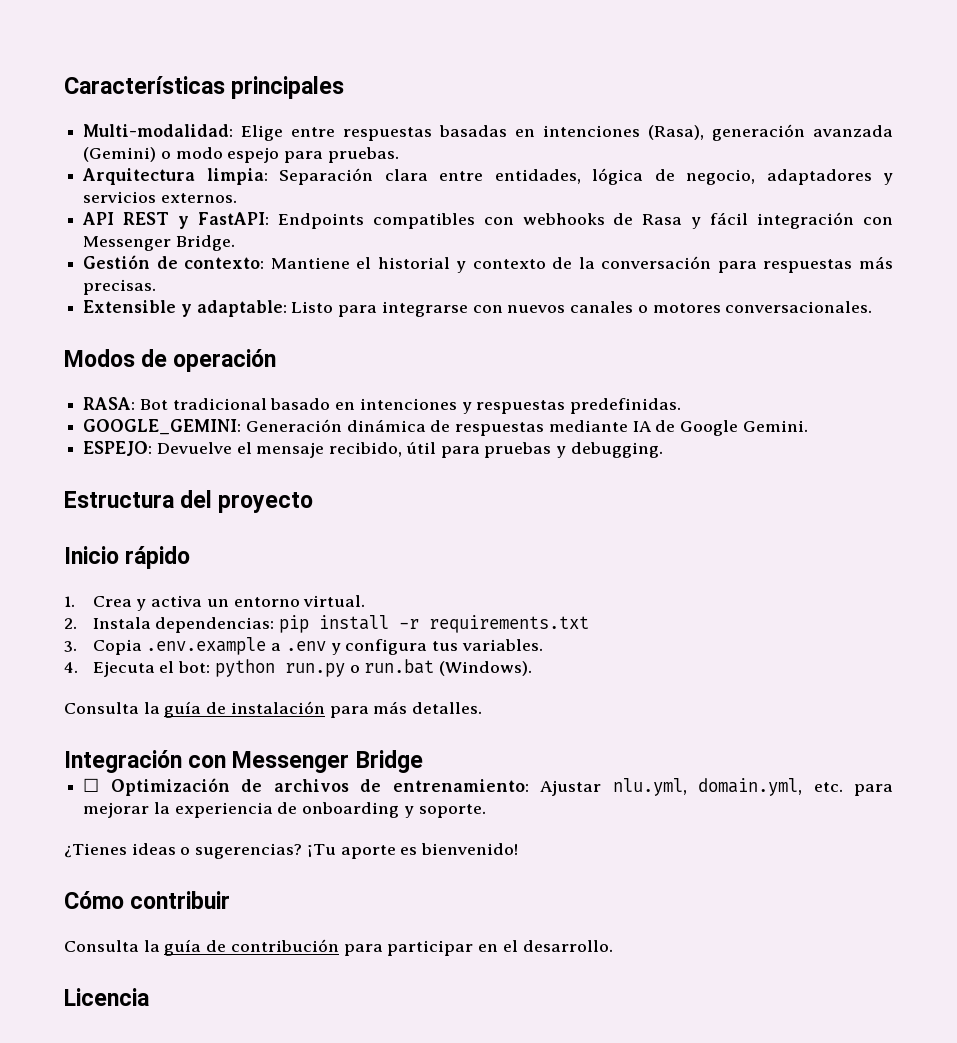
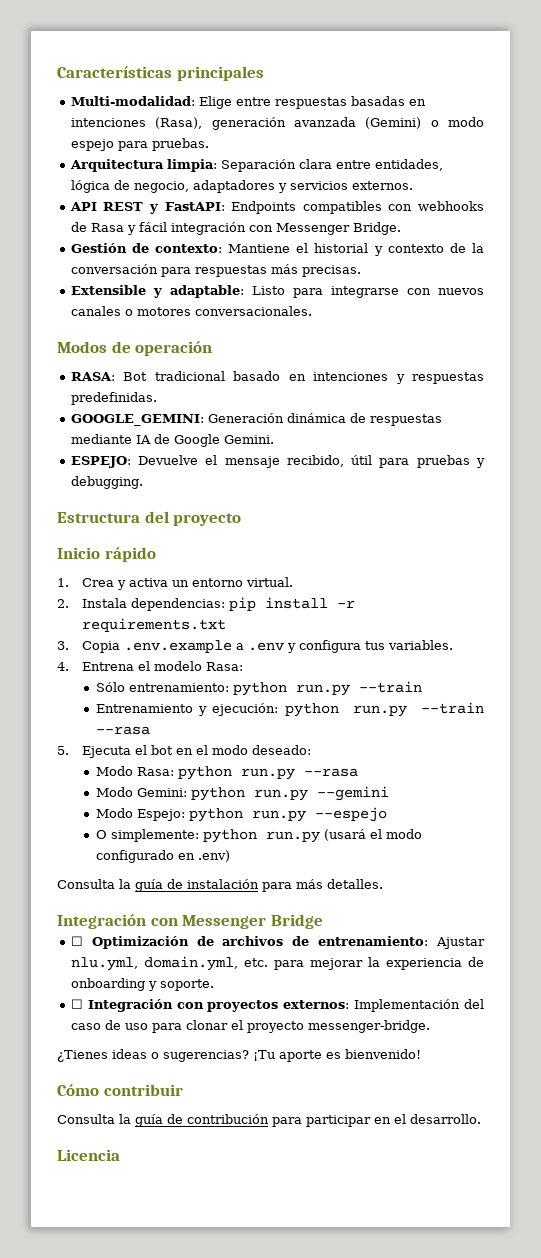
[92,659,532,677] Ejecuta el bot: python run.py o run.bat (Windows). -> [81,661,243,671] [95,681,422,696] [95,702,484,717] [95,726,150,735] [57,745,311,758] [95,766,358,780] [95,786,389,801] [95,807,387,822] [95,829,422,843] [95,850,230,863] Entrena el modelo Rasa: // Sólo entrenamiento: python run.py --train // Entrenamiento y ejecución: python run.py --train --rasa // 5. Ejecuta el bot en el modo deseado: // Modo Rasa: python run.py --rasa // Modo Gemini: python run.py --gemini // Modo Espejo: python run.py --espejo // O simplemente: python run.py (usará el modo configurado en .env)
(486, 811) none -> [70,999,484,1012] [70,1020,430,1033] // ☐ Integración con proyectos externos: Implementación del caso de uso para clonar el proyecto messenger-bridge.

